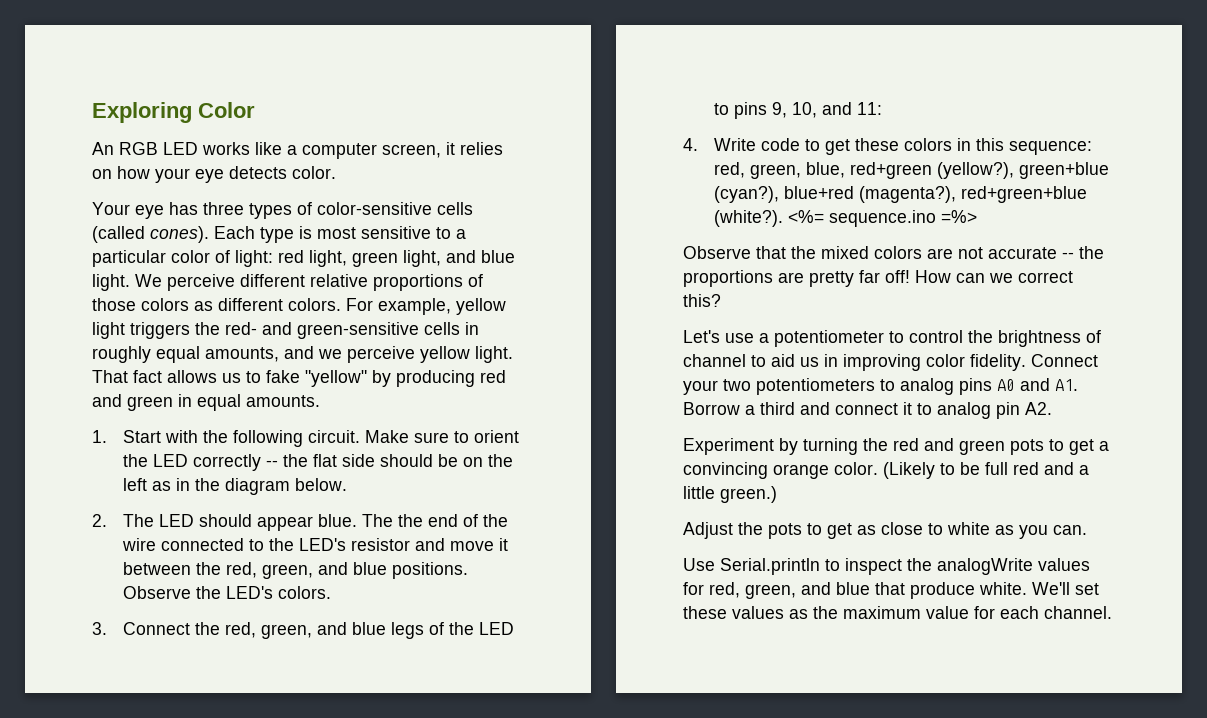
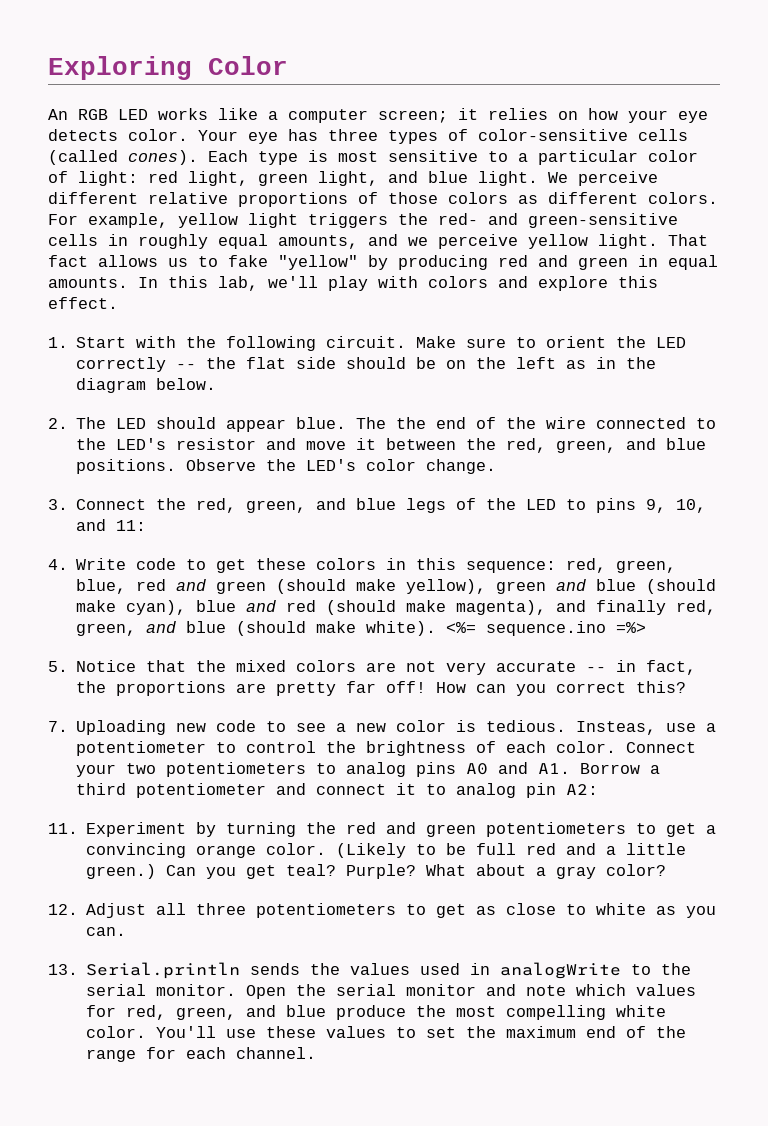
[382,144,441,158] screen, -> [378,110,448,123] screen;
(336, 172) // -> (188, 135) none
(320, 401) none -> [138,276,658,291] [48,297,118,309] In this lab, we'll play with colors and explore this effect.
[277,586,331,599] colors. -> [366,459,497,474] color change.
[849,162,1109,179] [713,186,1087,203] [713,210,783,227] red+green (yellow?), green+blue (cyan?), blue+red (magenta?), red+green+blue (white?). -> [136,579,717,594] [76,600,717,615] [76,621,437,636] red and green (should make yellow), green and blue (should make cyan), blue and red (should make magenta), and finally red, green, and blue (should make white).
[683,246,751,259] Observe -> [48,660,137,672] 5. Notice
(983, 253) none -> [446,662,487,675] very
(1074, 255) none -> [616,660,697,675] in fact,
[989,273,1013,283] we -> [516,684,547,696] you
[683,330,720,343] Let's -> [48,720,657,735] 7. Uploading new code to see a new color is tedious. Insteas,
[683,354,1026,371] channel to aid us in improving color fidelity. -> [506,741,617,753] each color.
(795, 408) none -> [136,783,267,798] potentiometer
[1025,402,1052,415] A2. // -> [566,784,599,795] [48,823,78,834] A2: // 11.
[1010,439,1044,455] pots -> [486,822,627,837] potentiometers
[683,522,802,539] // Adjust the pots -> [166,864,667,879] [48,903,397,918] Can you get teal? Purple? What about a gray color? // 12. Adjust all three potentiometers
[683,558,1033,575] Use Serial.println to inspect the analogWrite -> [48,962,692,979] [86,984,627,999] 13. Serial.println sends the values used in analogWrite to the serial monitor. Open the serial monitor and note which
[875,582,1099,599] [683,606,969,619] that produce white. We'll set these values as the maximum value -> [336,1005,667,1020] [86,1026,687,1038] [86,1049,137,1062] produce the most compelling white color. You'll use these values to set the maximum end of the range

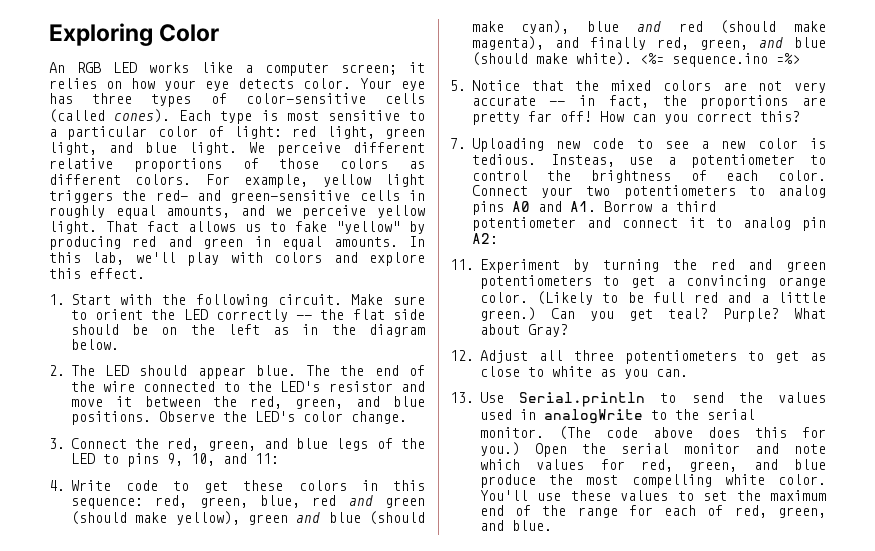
[536,864,667,879] a gray color? -> [527,324,568,337] Gray?
[86,962,301,979] Serial.println sends -> [479,392,724,407] Use Serial.println to send
(237, 990) none -> [558,426,826,440] [479,442,520,456] (The code above does this for you.)
[236,1047,317,1059] channel. -> [707,505,826,518] [479,520,552,531] of red, green, and blue.

